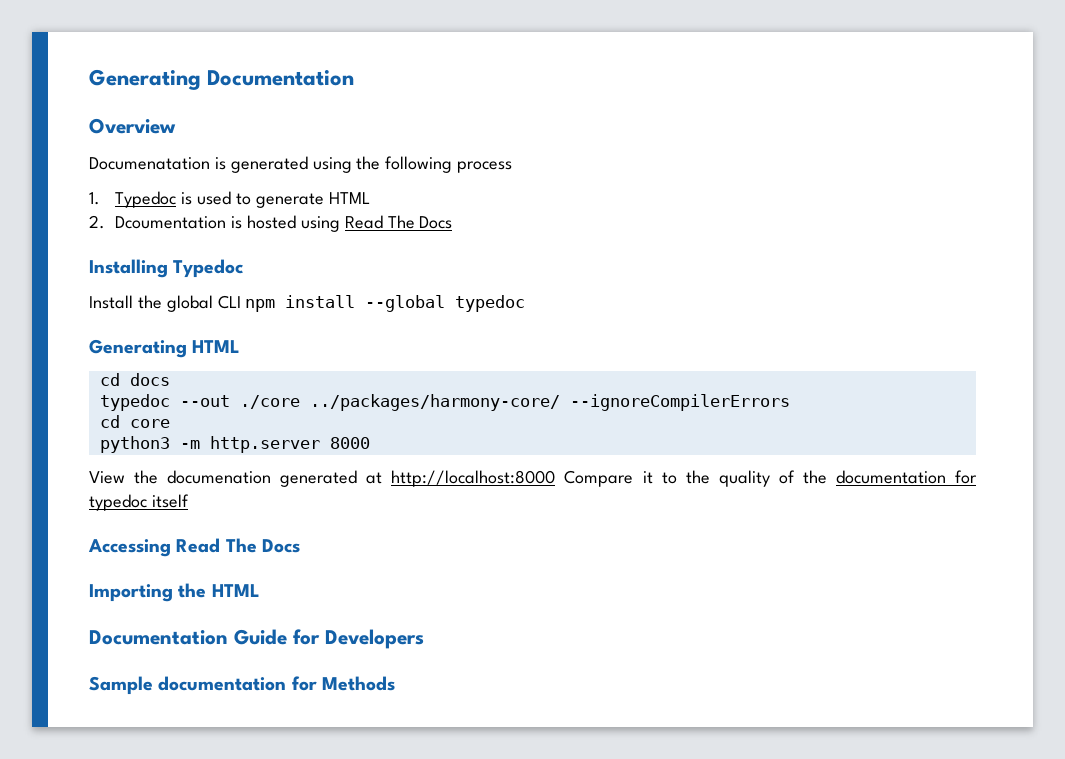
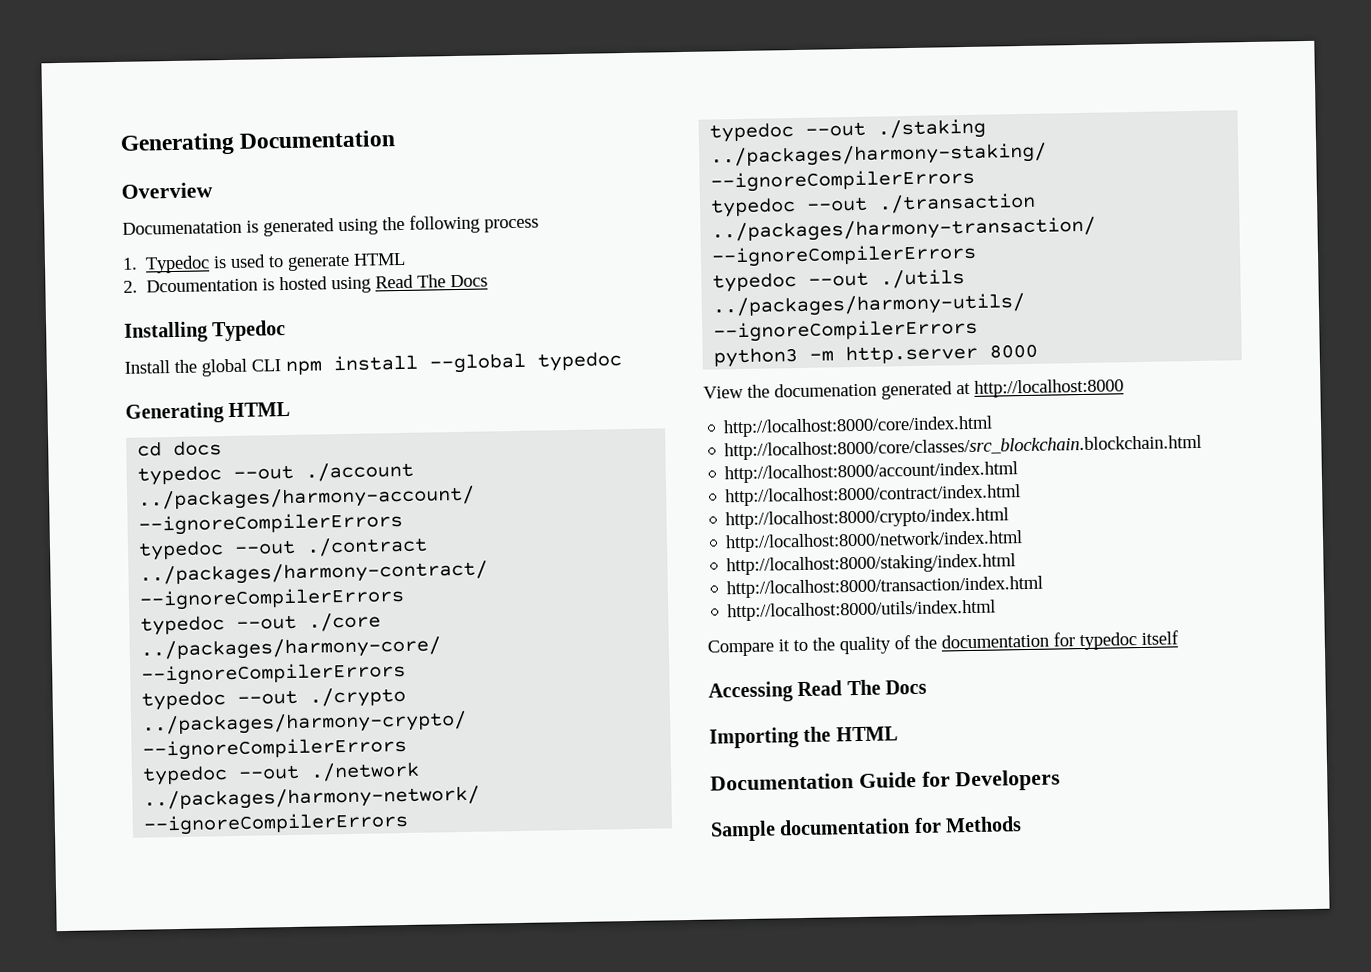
(170, 379) none -> [137,461,415,486] [138,485,476,511] [138,511,404,536] [138,536,429,561] [139,560,489,586] [139,586,406,611] // typedoc --out ./account ../packages/harmony-account/ --ignoreCompilerErrors // typedoc --out ./contract ../packages/harmony-contract/ --ignoreCompilerErrors
[99,415,170,428] cd core -> [141,686,407,711] [141,710,468,736] [142,736,408,761] [142,761,421,786] [143,785,481,811] [143,811,410,836] [709,118,987,143] [710,142,1048,168] [710,168,976,193] [710,192,1037,218] [711,216,1097,243] [711,243,978,268] [712,269,966,293] [712,292,1026,318] [713,318,979,343] typedoc --out ./crypto ../packages/harmony-crypto/ --ignoreCompilerErrors // typedoc --out ./network ../packages/harmony-network/ --ignoreCompilerErrors // typedoc --out ./staking ../packages/harmony-staking/ --ignoreCompilerErrors // typedoc --out ./transaction ../packages/harmony-transaction/ --ignoreCompilerErrors // typedoc --out ./utils ../packages/harmony-utils/ --ignoreCompilerErrors
(556, 478) none -> [723,415,994,438] [724,434,1203,461] [724,461,1019,484] [725,484,1022,507] [725,507,1010,530] [725,530,1024,553] [726,553,1017,576] [726,575,1044,599] [727,599,997,622] // http://localhost:8000/core/index.html // http://localhost:8000/core/classes/src_blockchain.blockchain.html // http://localhost:8000/account/index.html // http://localhost:8000/contract/index.html // http://localhost:8000/crypto/index.html // http://localhost:8000/network/index.html // http://localhost:8000/staking/index.html // http://localhost:8000/transaction/index.html // http://localhost:8000/utils/index.html //

